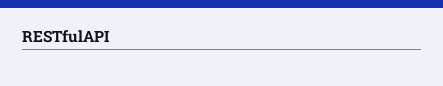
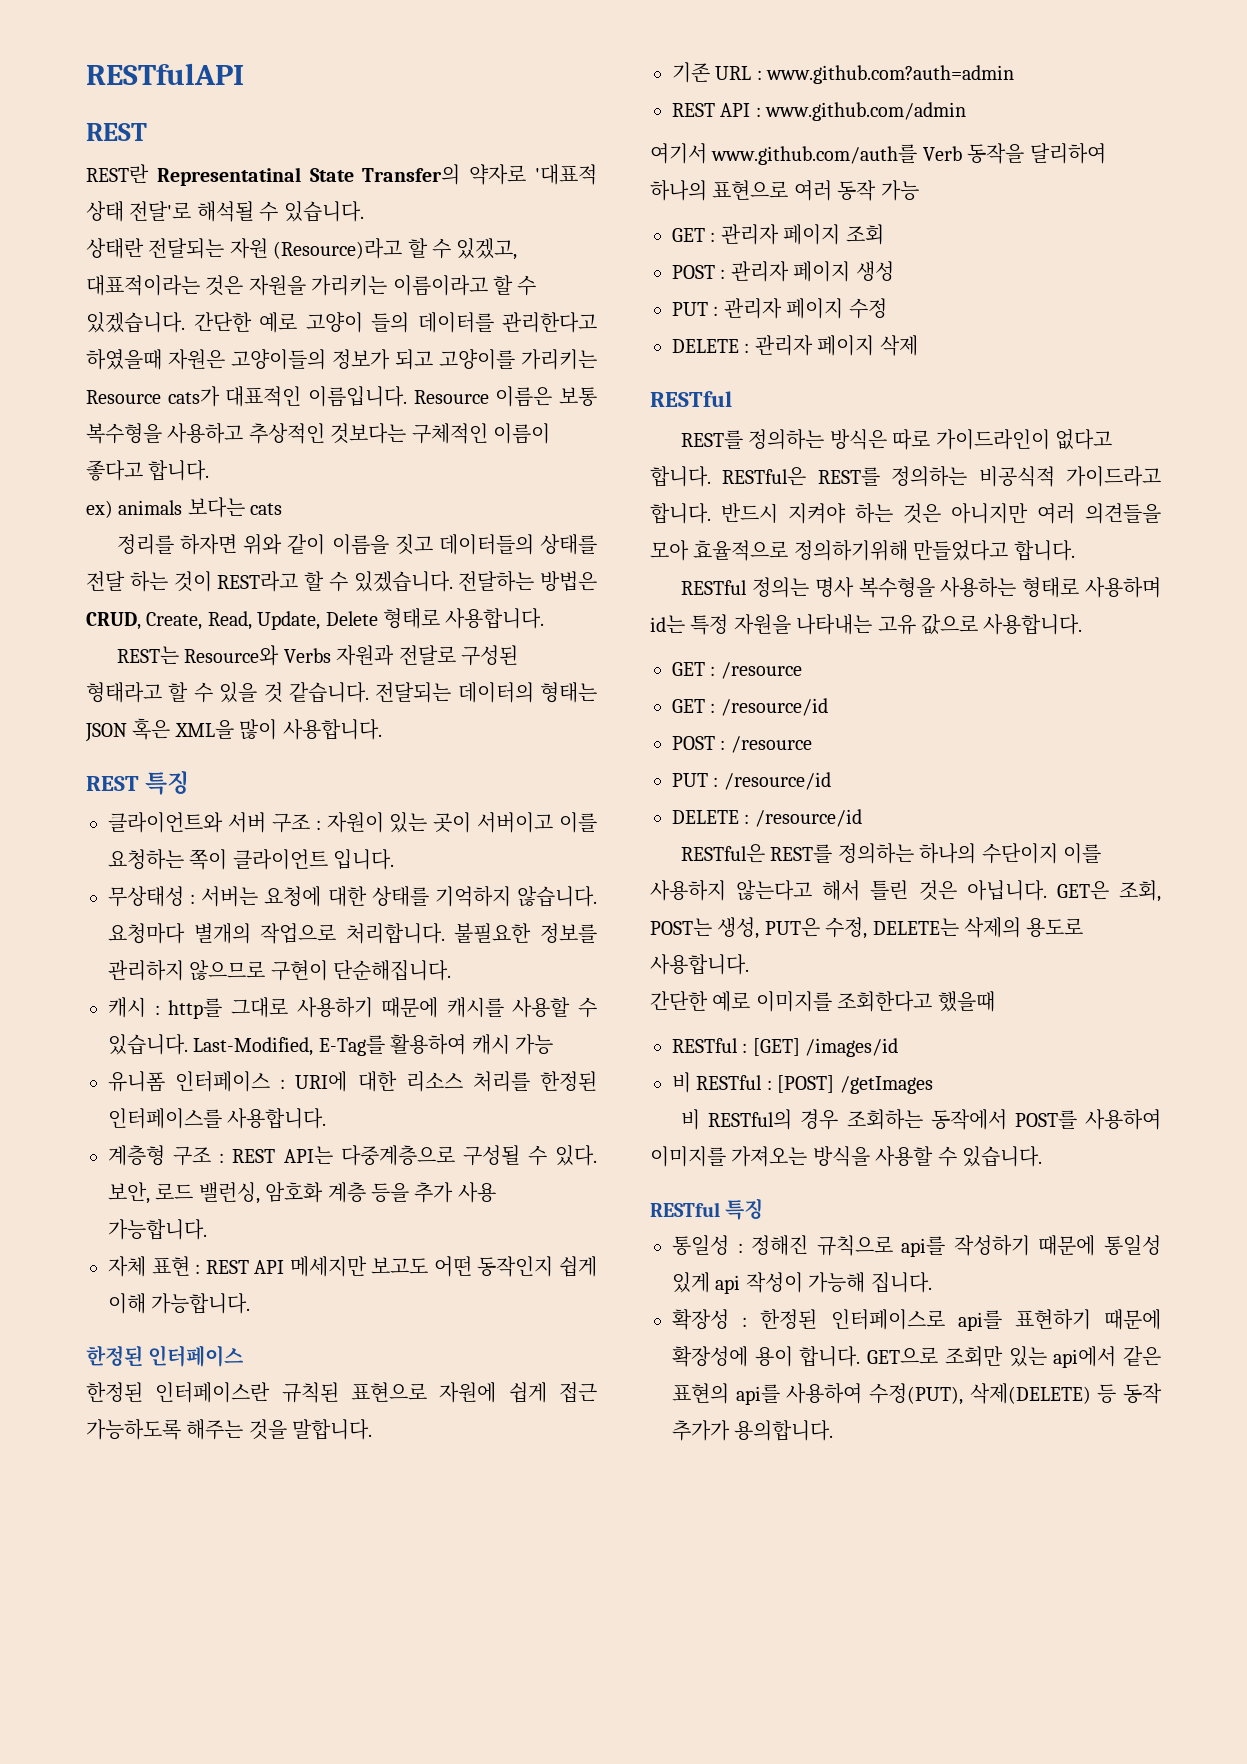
(109, 36) none -> [86,123,147,141] [86,164,597,186] [86,201,364,222] [86,238,518,260] [86,275,537,296] [86,312,597,333] [86,349,597,370] [86,386,597,407] [86,423,550,444] [86,460,210,481] [86,497,283,518] [117,534,597,555] [86,571,597,592] [86,608,545,630] [117,645,519,666] [86,682,597,703] [85,718,382,742] [86,771,190,795] [108,812,597,833] [108,849,395,870] [108,886,597,907] [108,923,597,944] [108,960,452,981] [108,997,597,1019] [108,1034,553,1056] [108,1071,598,1092] [108,1108,327,1129] [108,1145,597,1166] [108,1181,496,1204] [108,1219,207,1240] [108,1256,597,1277] [108,1293,251,1314] [86,1345,244,1367] [86,1382,597,1403] [86,1419,373,1440] [672,62,1015,84] [672,102,967,121] [650,143,1106,165] [650,180,919,201] [672,224,884,245] [672,261,894,282] [672,298,887,319] [672,335,918,356] [650,391,732,407] [681,429,1113,450] [650,466,1161,487] [650,503,1161,524] [650,540,1075,561] [681,577,1161,598] [650,614,1083,635] [672,662,802,679] [672,698,828,716] [672,736,812,753] [672,772,831,790] [672,809,862,827] [681,843,1102,864] [650,880,1161,902] [650,917,1084,939] [650,954,749,975] [650,991,995,1012] [672,1038,899,1057] [672,1072,933,1094] [681,1109,1161,1130] [650,1146,1042,1167] [650,1198,764,1220] [672,1235,1161,1257] [672,1272,932,1294] [672,1309,1161,1331] [672,1346,1161,1368] [672,1383,1162,1405] [672,1420,834,1441] // REST // REST란 Representatinal State Transfer의 약자로 '대표적 상태 전달'로 해석될 수 있습니다. // 상태란 전달되는 자원 (Resource)라고 할 수 있겠고, 대표적이라는 것은 자원을 가리키는 이름이라고 할 수 있겠습니다. 간단한 예로 고양이 들의 데이터를 관리한다고 하였을때 자원은 고양이들의 정보가 되고 고양이를 가리키는 Resource cats가 대표적인 이름입니다. Resource 이름은 보통 복수형을 사용하고 추상적인 것보다는 구체적인 이름이 좋다고 합니다. // ex) animals 보다는 cats // 정리를 하자면 위와 같이 이름을 짓고 데이터들의 상태를 전달 하는 것이 REST라고 할 수 있겠습니다. 전달하는 방법은 CRUD, Create, Read, Update, Delete 형태로 사용합니다. // REST는 Resource와 Verbs 자원과 전달로 구성된 형태라고 할 수 있을 것 같습니다. 전달되는 데이터의 형태는 JSON 혹은 XML을 많이 사용합니다. // REST 특징 // 클라이언트와 서버 구조 : 자원이 있는 곳이 서버이고 이를 요청하는 쪽이 클라이언트 입니다. // 무상태성 : 서버는 요청에 대한 상태를 기억하지 않습니다. 요청마다 별개의 작업으로 처리합니다. 불필요한 정보를 관리하지 않으므로 구현이 단순해집니다. // 캐시 : http를 그대로 사용하기 때문에 캐시를 사용할 수 있습니다. Last-Modified, E-Tag를 활용하여 캐시 가능 // 유니폼 인터페이스 : URI에 대한 리소스 처리를 한정된 인터페이스를 사용합니다. // 계층형 구조 : REST API는 다중계층으로 구성될 수 있다. 보안, 로드 밸런싱, 암호화 계층 등을 추가 사용 가능합니다. // 자체 표현 : REST API 메세지만 보고도 어떤 동작인지 쉽게 이해 가능합니다. // 한정된 인터페이스 // 한정된 인터페이스란 규칙된 표현으로 자원에 쉽게 접근 가능하도록 해주는 것을 말합니다. // 기존 URL : www.github.com?auth=admin // REST API : www.github.com/admin // 여기서 www.github.com/auth를 Verb 동작을 달리하여 하나의 표현으로 여러 동작 가능 // GET : 관리자 페이지 조회 // POST : 관리자 페이지 생성 // PUT : 관리자 페이지 수정 // DELETE : 관리자 페이지 삭제 // RESTful // REST를 정의하는 방식은 따로 가이드라인이 없다고 합니다. RESTful은 REST를 정의하는 비공식적 가이드라고 합니다. 반드시 지켜야 하는 것은 아니지만 여러 의견들을 모아 효율적으로 정의하기위해 만들었다고 합니다. // RESTful 정의는 명사 복수형을 사용하는 형태로 사용하며 id는 특정 자원을 나타내는 고유 값으로 사용합니다. // GET : /resource // GET : /resource/id // POST : /resource // PUT : /resource/id // DELETE : /resource/id // RESTful은 REST를 정의하는 하나의 수단이지 이를 사용하지 않는다고 해서 틀린 것은 아닙니다. GET은 조회, POST는 생성, PUT은 수정, DELETE는 삭제의 용도로 사용합니다. // 간단한 예로 이미지를 조회한다고 했을때 // RESTful : [GET] /images/id // 비 RESTful : [POST] /getImages // 비 RESTful의 경우 조회하는 동작에서 POST를 사용하여 이미지를 가져오는 방식을 사용할 수 있습니다. // RESTful 특징 // 통일성 : 정해진 규칙으로 api를 작성하기 때문에 통일성 있게 api 작성이 가능해 집니다. // 확장성 : 한정된 인터페이스로 api를 표현하기 때문에 확장성에 용이 합니다. GET으로 조회만 있는 api에서 같은 표현의 api를 사용하여 수정(PUT), 삭제(DELETE) 등 동작 추가가 용의합니다.

